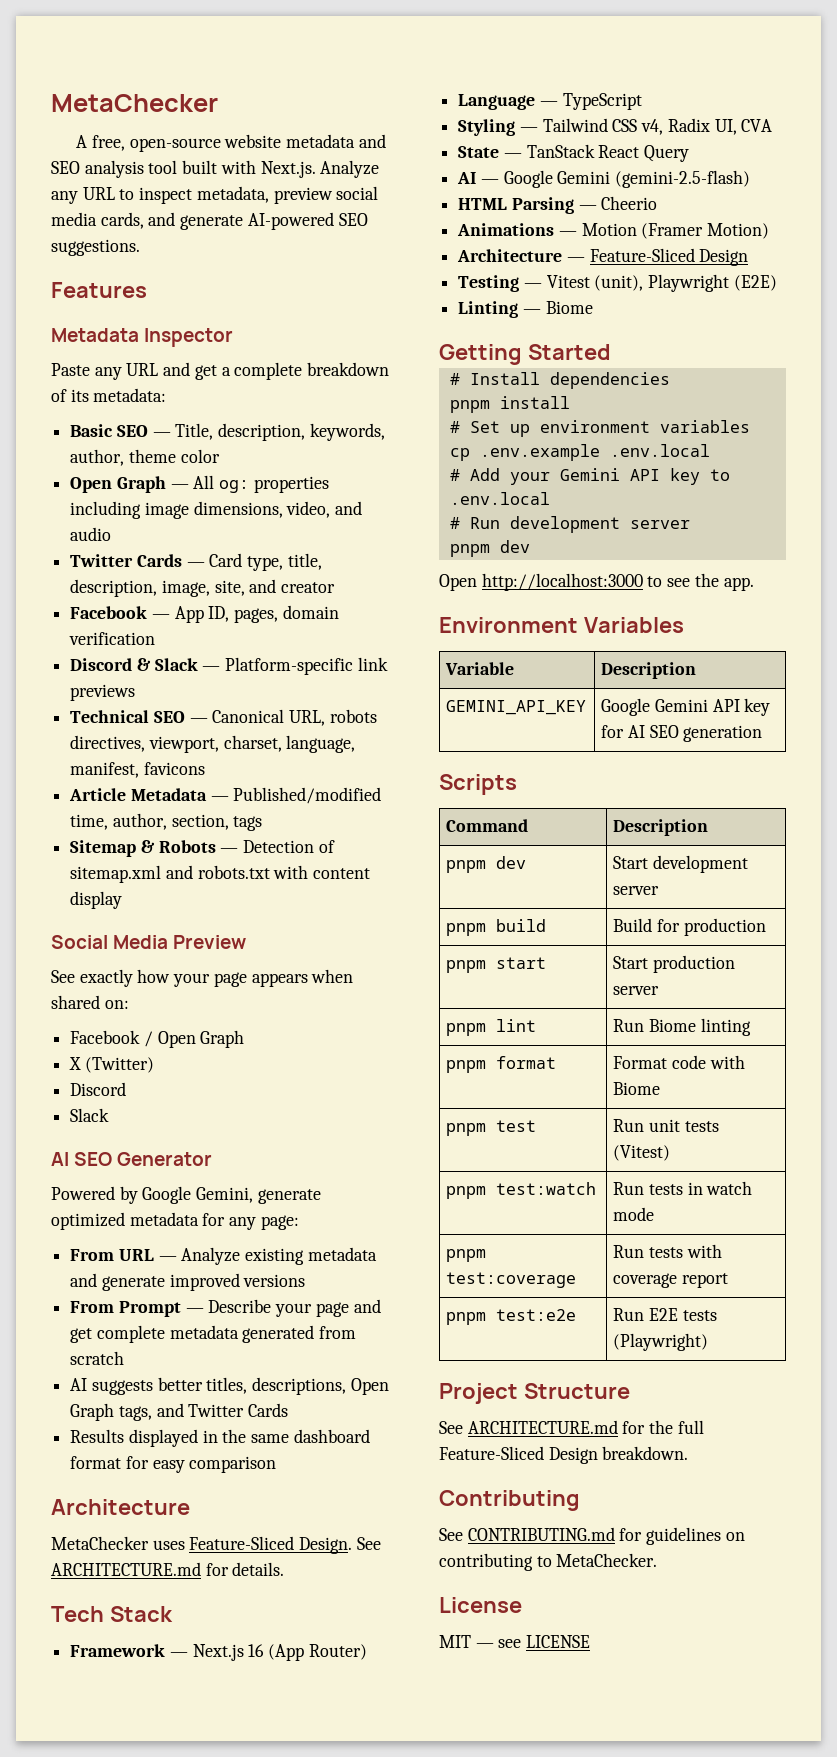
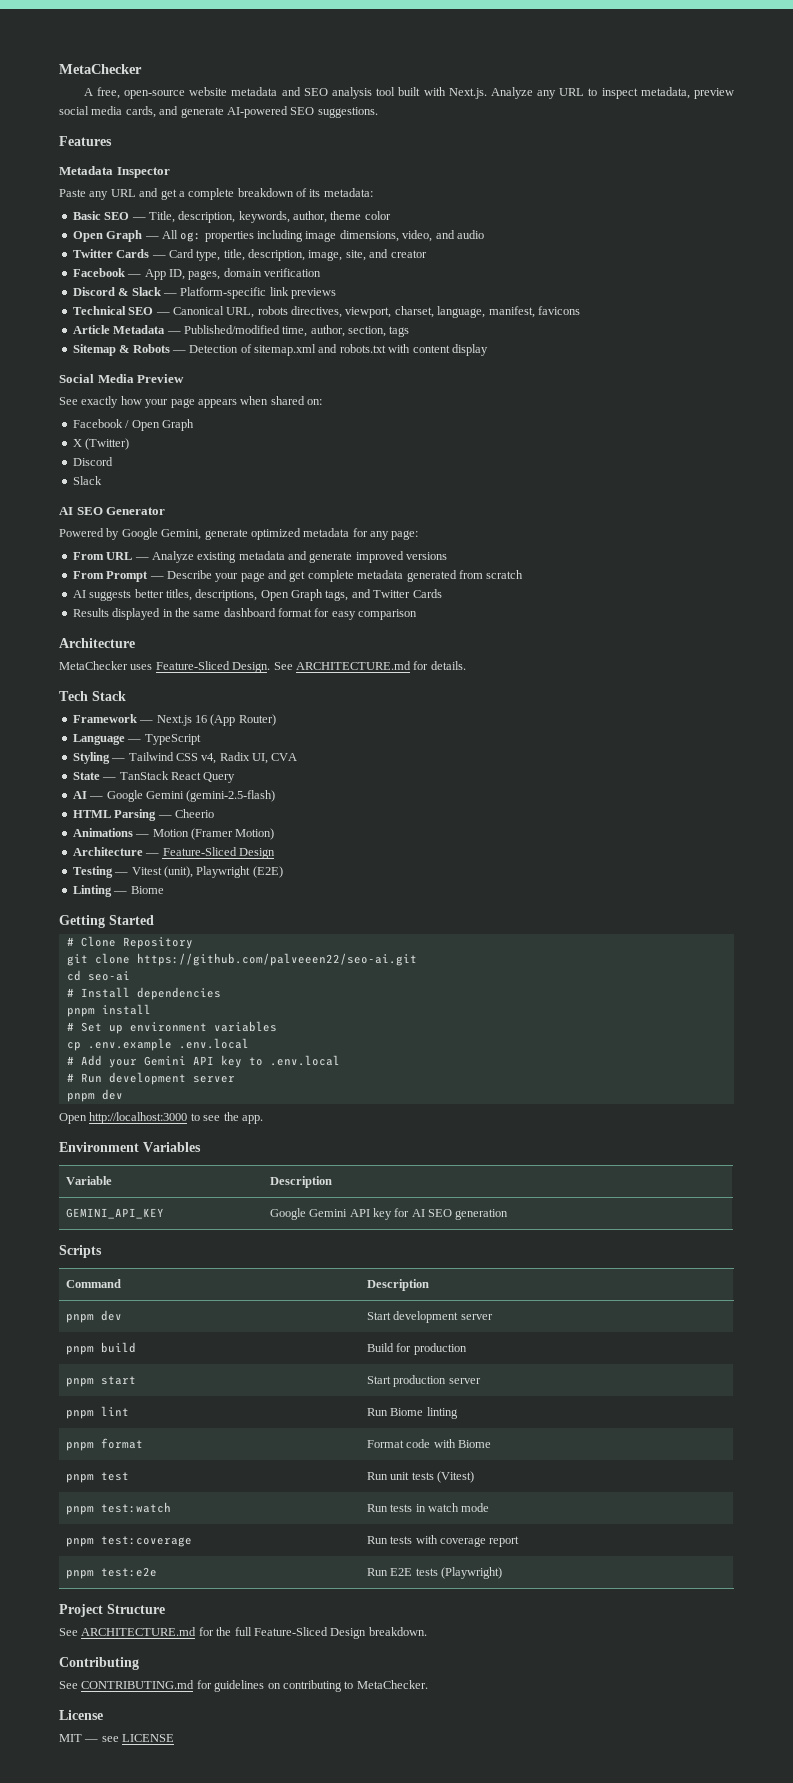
(611, 352) none -> [66,936,193,949] [66,953,417,966] [66,970,130,981] // # Clone Repository // git clone https://github.com/palveeen22/seo-ai.git // cd seo-ai

